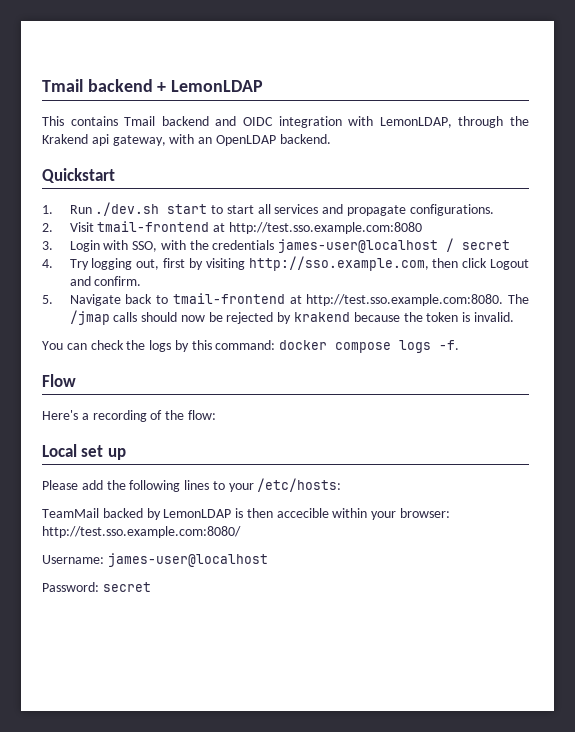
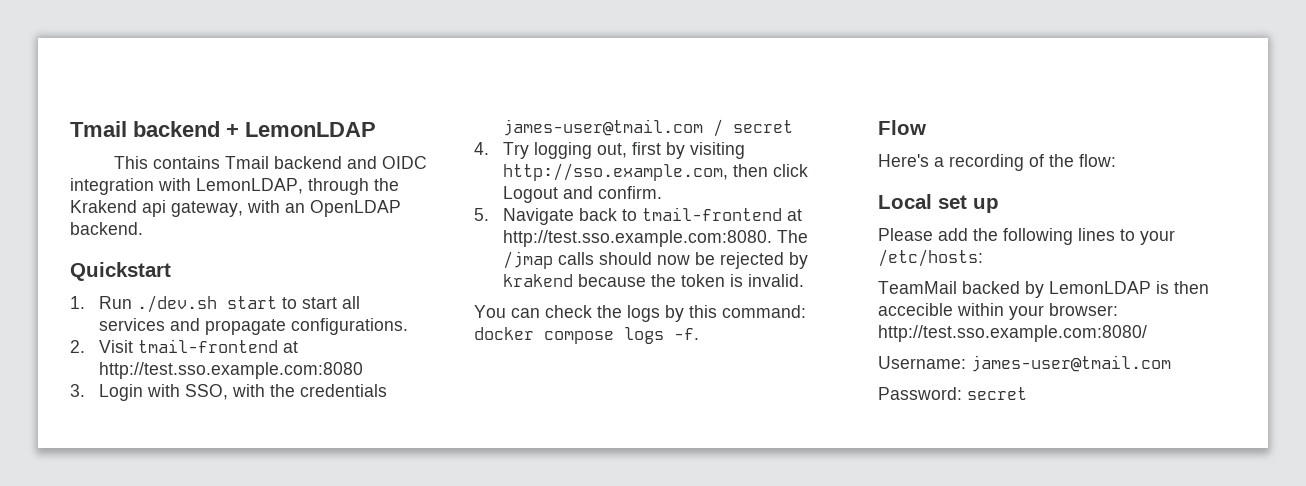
[278,239,439,253] james-user@localhost -> [502,119,703,136] james-user@tmail.com
[107,553,268,567] james-user@localhost -> [971,355,1171,372] james-user@tmail.com

